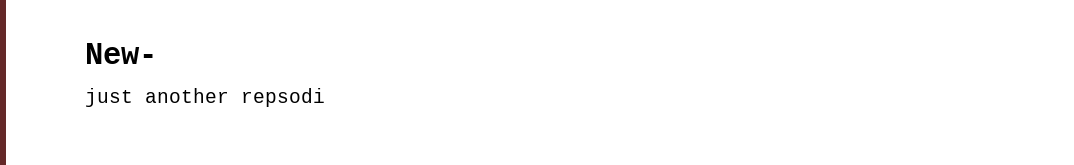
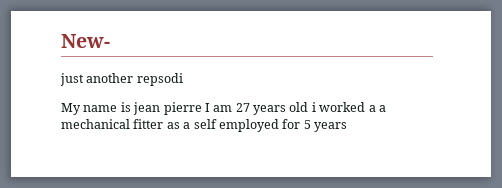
(325, 97) none -> [61,102,386,115] [61,119,347,132] // My name is jean pierre I am 27 years old i worked a a mechanical fitter as a self employed for 5 years

